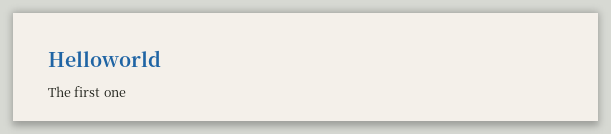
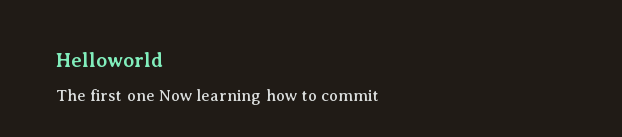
(126, 93) none -> [158,89,380,105] Now learning how to commit

